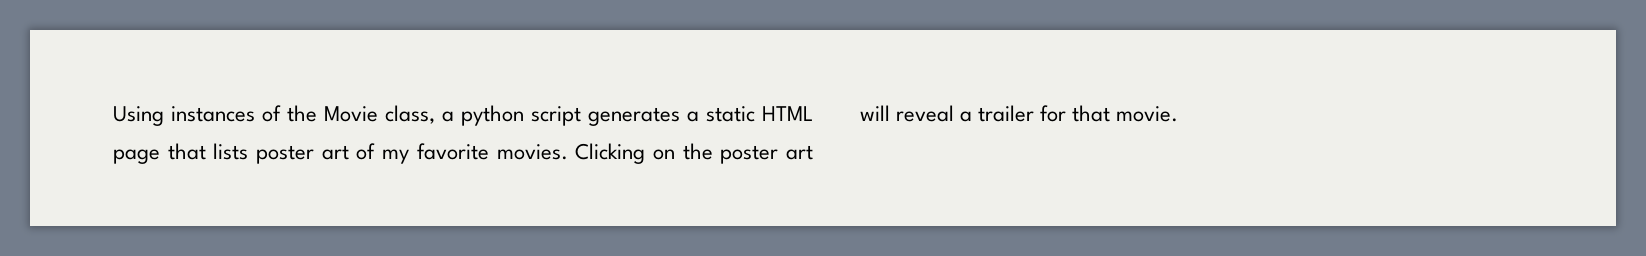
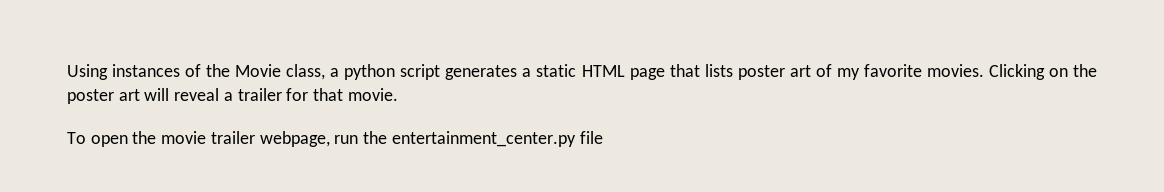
(1179, 114) none -> [67,131,603,147] // To open the movie trailer webpage, run the entertainment_center.py file

